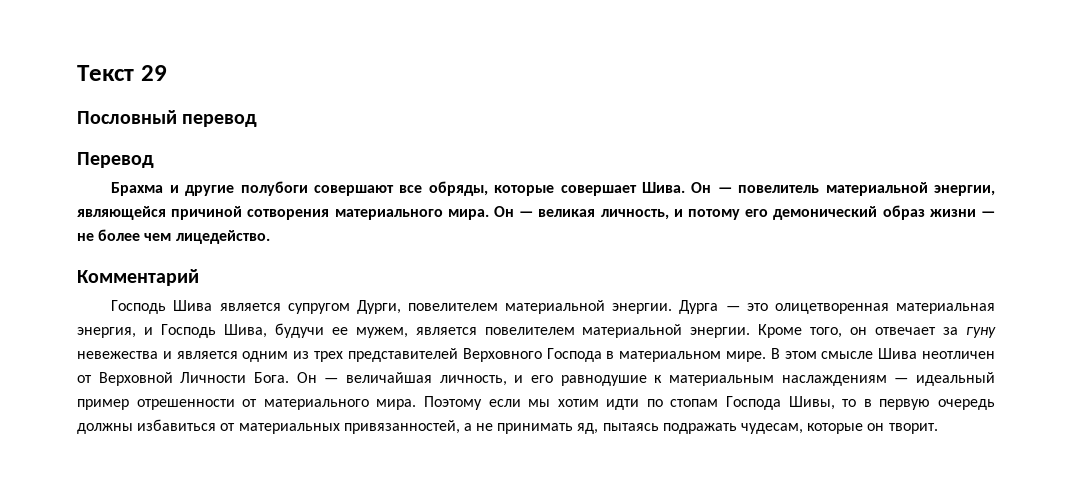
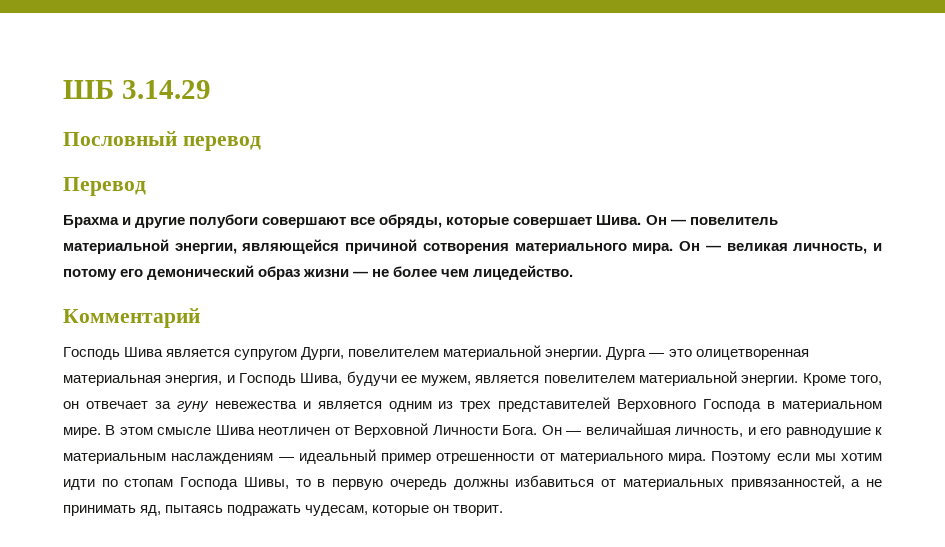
[77,65,167,81] Текст 29 -> [63,80,211,99] ШБ 3.14.29

